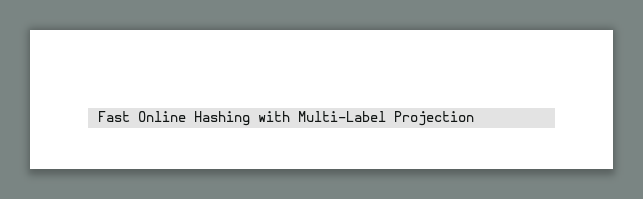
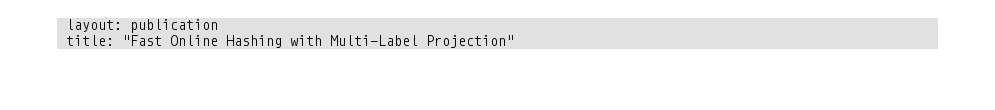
[97,111,130,122] Fast -> [66,19,218,33] [66,35,162,46] layout: publication // title: "Fast
[393,111,474,126] Projection -> [426,35,514,48] Projection"

